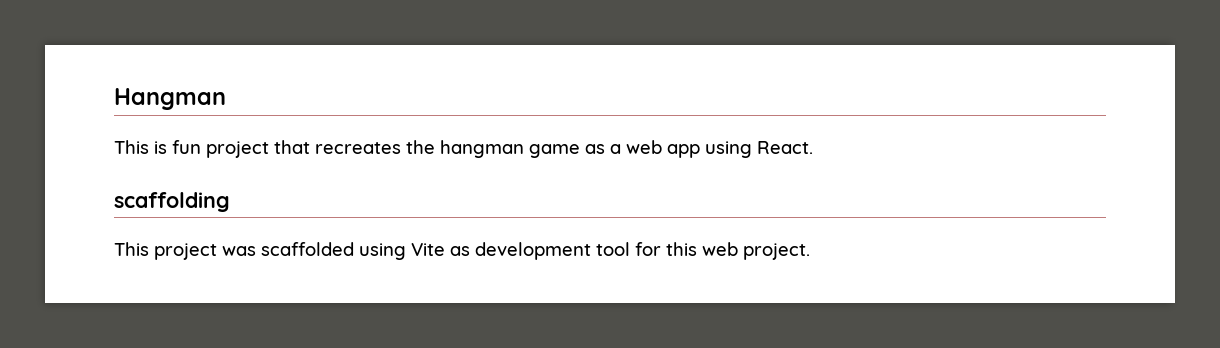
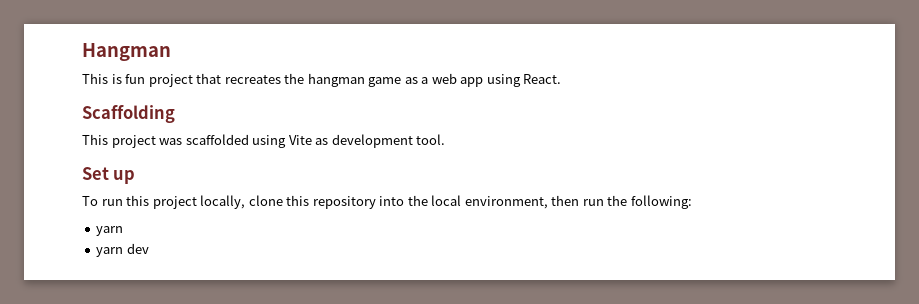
[114,192,230,212] scaffolding -> [82,105,175,123] Scaffolding
[596,242,810,260] tool for this web project. -> [416,134,446,145] [82,167,136,184] [82,195,692,209] [96,226,124,236] [96,243,149,257] tool. // Set up // To run this project locally, clone this repository into the local environment, then run the following: // yarn // yarn dev

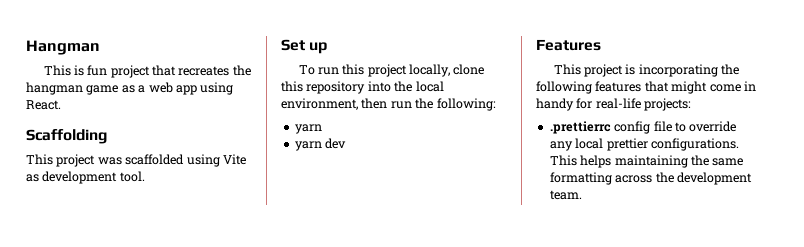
(149, 248) none -> [536,39,601,51] [553,64,740,77] [536,81,756,94] [536,98,692,111] [549,121,737,134] [549,138,739,151] [549,155,744,168] [549,172,752,185] [549,190,582,200] // Features // This project is incorporating the following features that might come in handy for real-life projects: // .prettierrc config file to override any local prettier configurations. This helps maintaining the same formatting across the development team.

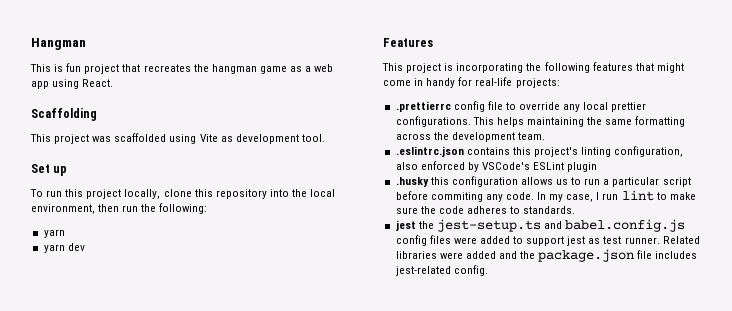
(582, 195) none -> [395,146,684,157] [395,161,598,172] [395,176,691,187] [395,190,696,202] [395,206,576,214] [395,219,686,232] [395,235,700,246] [395,249,698,262] [395,265,488,276] // .eslintrc.json contains this project's linting configuration, also enforced by VSCode's ESLint plugin // .husky this configuration allows us to run a particular script before commiting any code. In my case, I run lint to make sure the code adheres to standards. // jest the jest-setup.ts and babel.config.js config files were added to support jest as test runner. Related libraries were added and the package.json file includes jest-related config.

